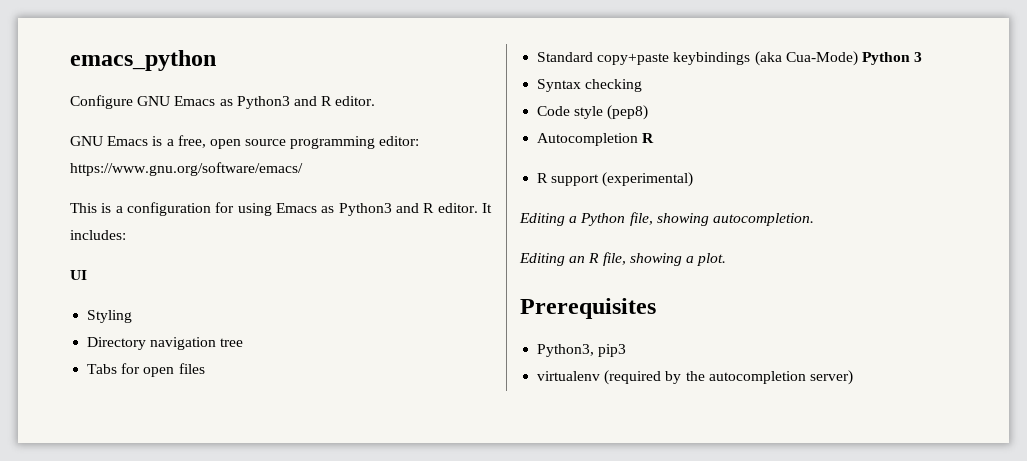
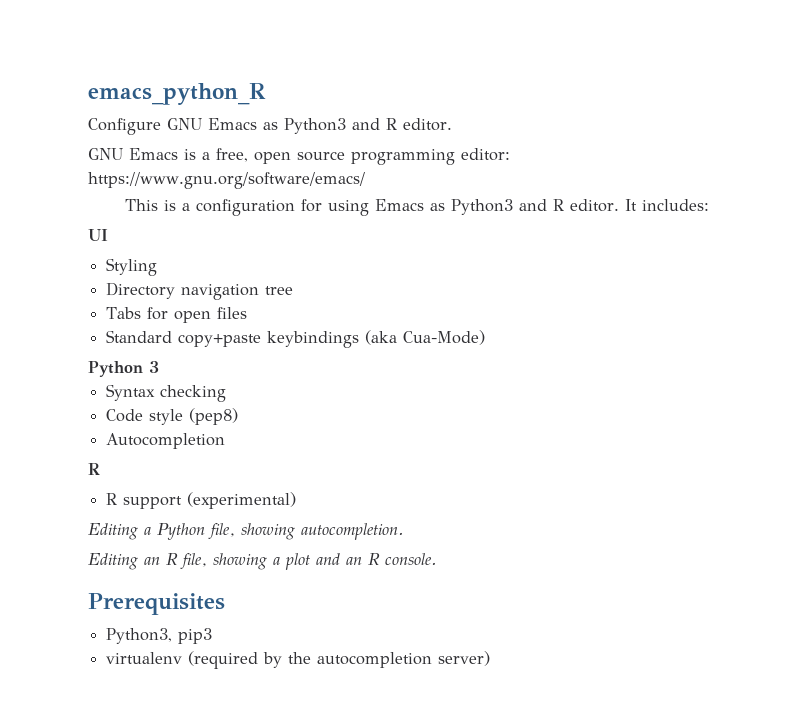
[70,50,216,71] emacs_python -> [88,83,266,105] emacs_python_R
(858, 58) none -> (486, 337) //
(639, 139) none -> (226, 441) //
[697,253,727,266] plot. -> [285,553,437,570] plot and an R console.

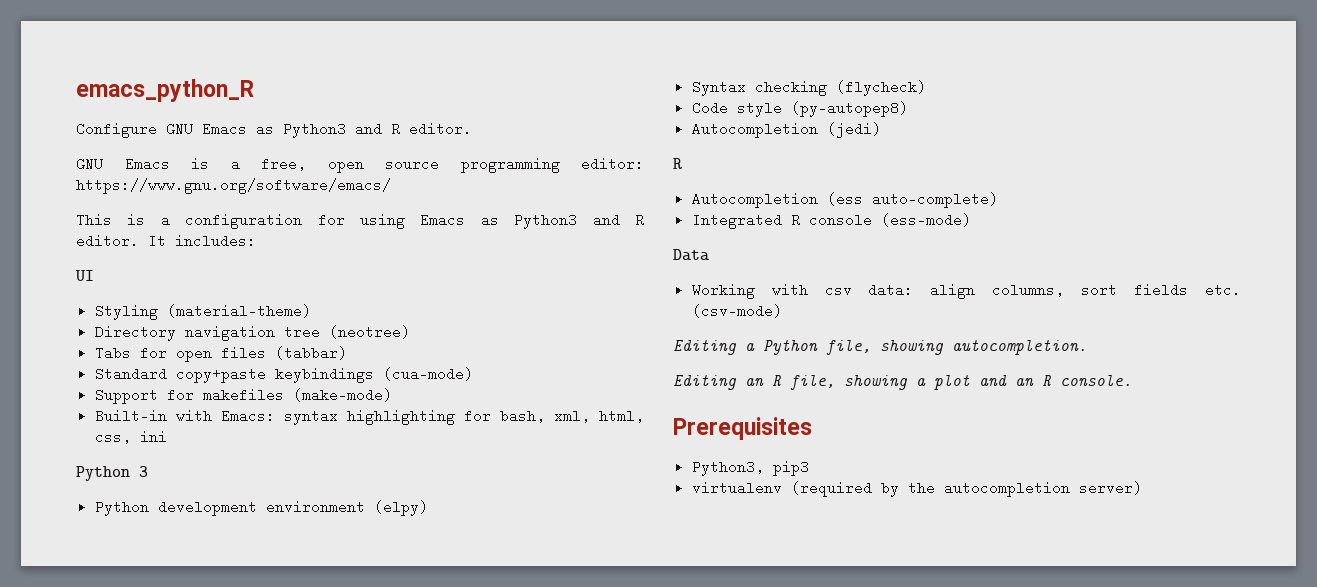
(158, 267) none -> [166,304,311,318] (material-theme)
(294, 290) none -> [328,325,410,339] (neotree)
(248, 313) none -> [274,346,347,360] (tabbar)
[365,330,486,345] [88,361,159,377] (aka Cua-Mode) // Python 3 -> [382,367,473,381] [94,388,392,404] [94,409,645,425] [94,430,167,444] [76,466,148,481] [94,500,428,516] (cua-mode) // Support for makefiles (make-mode) // Built-in with Emacs: syntax highlighting for bash, xml, html, css, ini // Python 3 // Python development environment (elpy)
(227, 393) none -> [835,80,926,96] (flycheck)
[189,408,239,425] [106,433,226,449] (pep8) // Autocompletion -> [790,101,908,117] [691,122,881,138] (py-autopep8) // Autocompletion (jedi)
[106,492,297,509] R support (experimental) -> [691,192,998,208] [691,213,971,229] [673,249,709,261] [691,283,1241,299] [691,304,782,318] Autocompletion (ess auto-complete) // Integrated R console (ess-mode) // Data // Working with csv data: align columns, sort fields etc. (csv-mode)

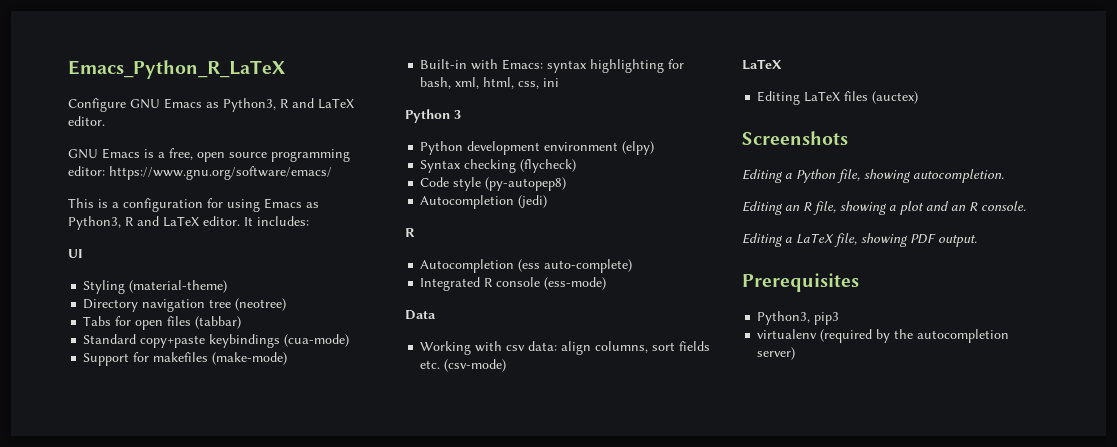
[76,79,254,102] emacs_python_R -> [68,60,285,79] Emacs_Python_R_LaTeX
[283,122,400,138] Python3 and R -> [223,98,354,112] Python3, R and LaTeX
[514,213,644,229] Python3 and R -> [68,216,199,230] Python3, R and LaTeX
(782, 311) none -> [742,59,782,70] [757,91,919,105] [742,131,848,145] // LaTeX // Editing LaTeX files (auctex) // Screenshots
(1132, 380) none -> [742,233,977,247] // Editing a LaTeX file, showing PDF output.

